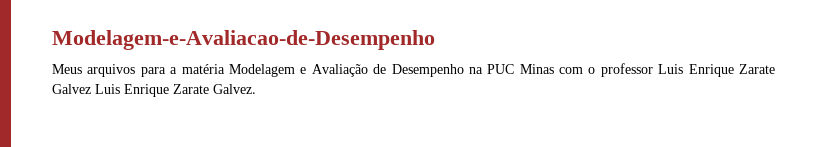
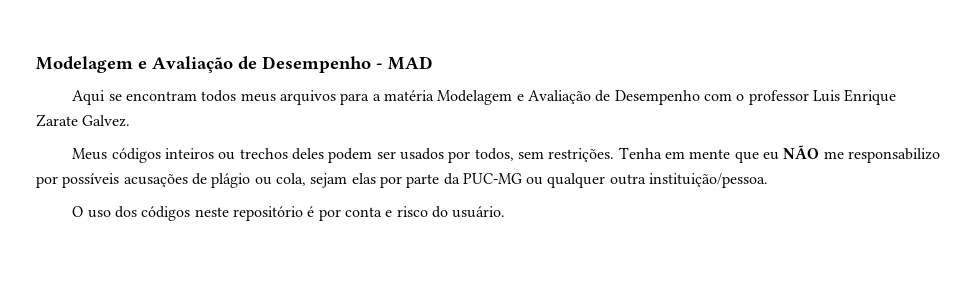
[52,30,435,50] [52,64,82,74] Modelagem-e-Avaliacao-de-Desempenho // Meus -> [36,56,433,73] [72,90,276,105] Modelagem e Avaliação de Desempenho - MAD // Aqui se encontram todos meus
[468,64,554,74] na PUC Minas -> (700, 97) none
[52,84,256,97] Galvez Luis Enrique Zarate Galvez. -> [82,115,131,127] [72,145,940,163] [36,173,769,188] [72,206,506,221] Galvez. // Meus códigos inteiros ou trechos deles podem ser usados por todos, sem restrições. Tenha em mente que eu NÃO me responsabilizo por possíveis acusações de plágio ou cola, sejam elas por parte da PUC-MG ou qualquer outra instituição/pessoa. // O uso dos códigos neste repositório é por conta e risco do usuário.

